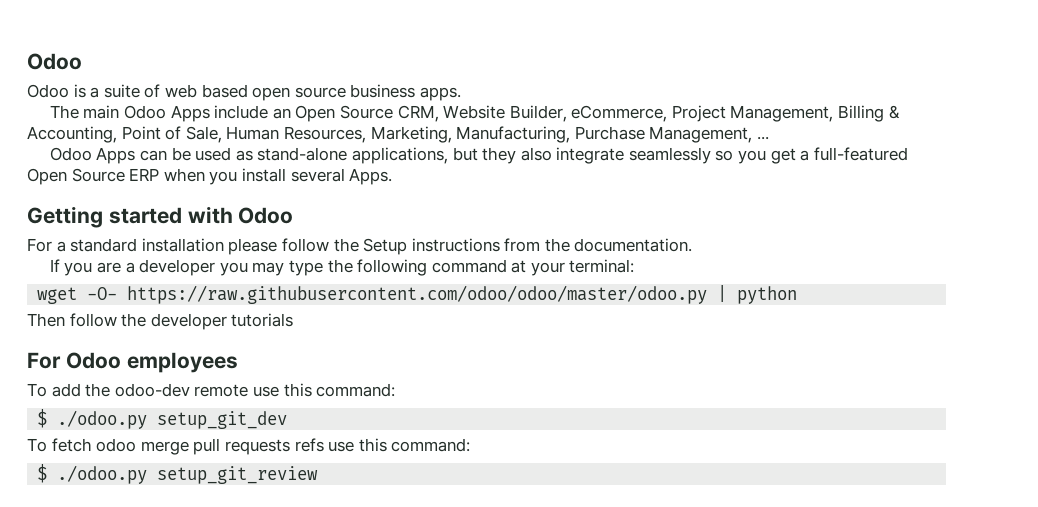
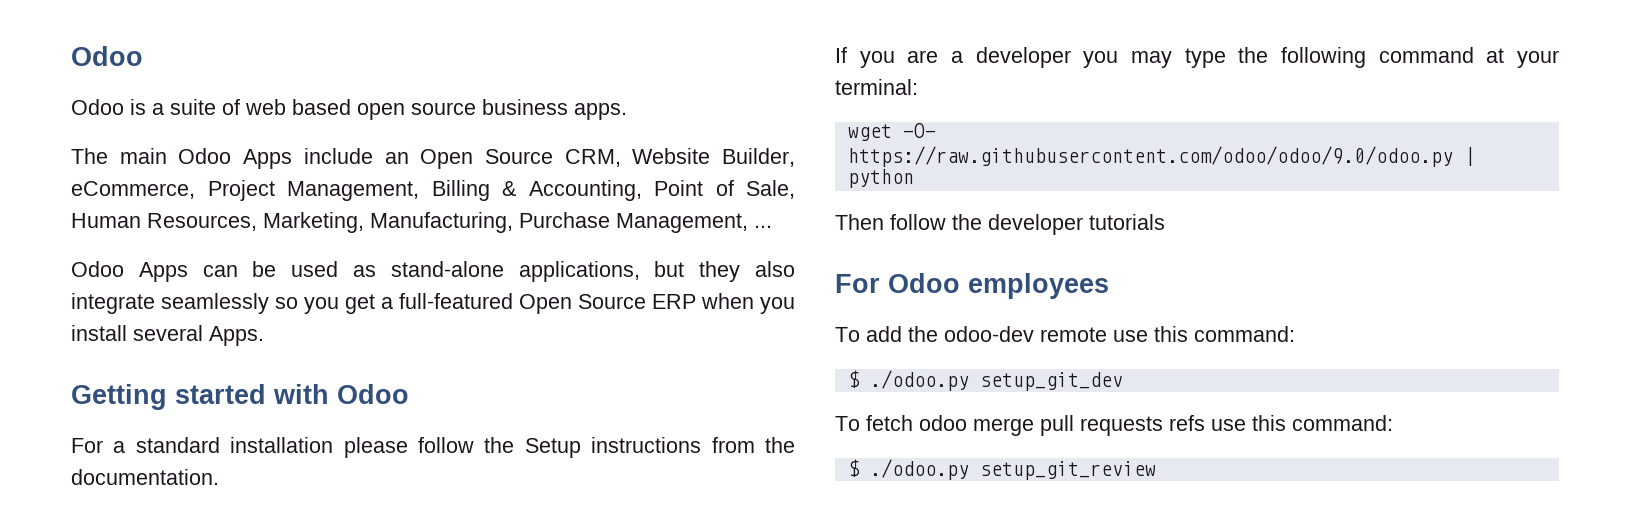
[127,285,708,304] https://raw.githubusercontent.com/odoo/odoo/master/odoo.py -> [847,146,1453,167] https://raw.githubusercontent.com/odoo/odoo/9.0/odoo.py

